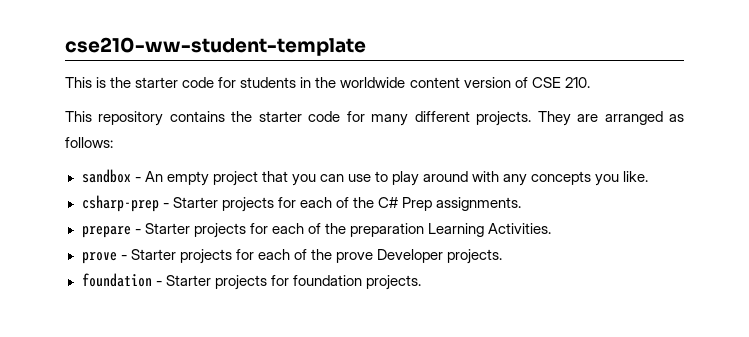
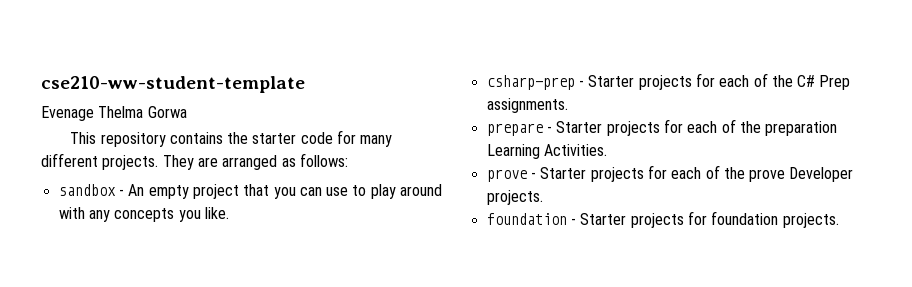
[65,77,590,88] This is the starter code for students in the worldwide content version of CSE 210. -> [41,106,187,121] Evenage Thelma Gorwa

